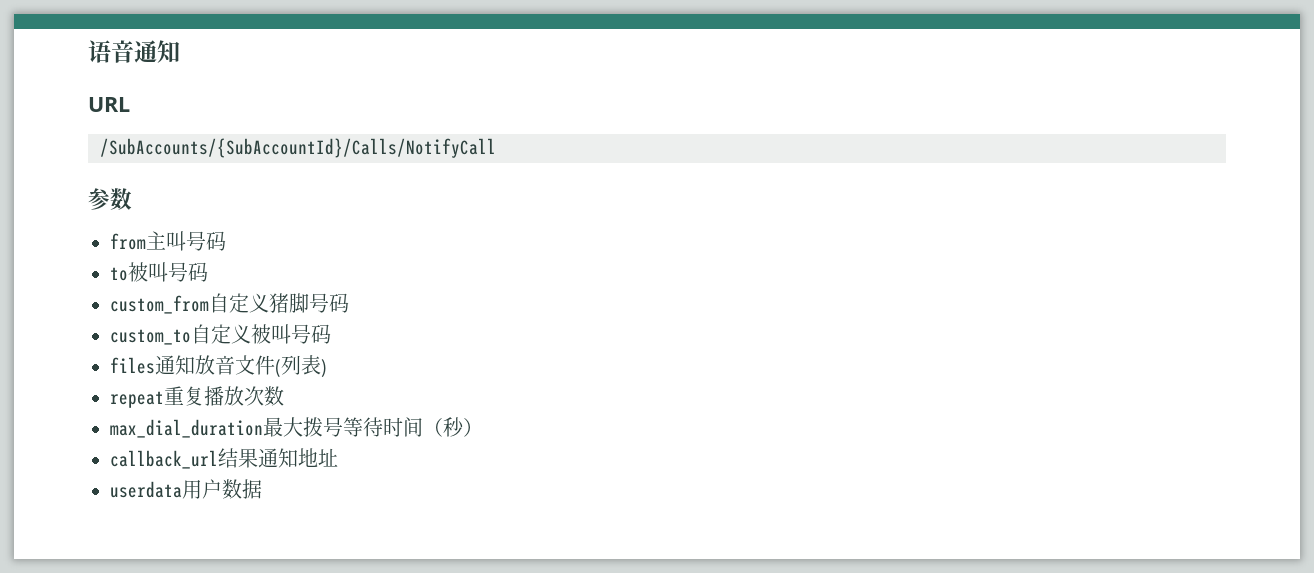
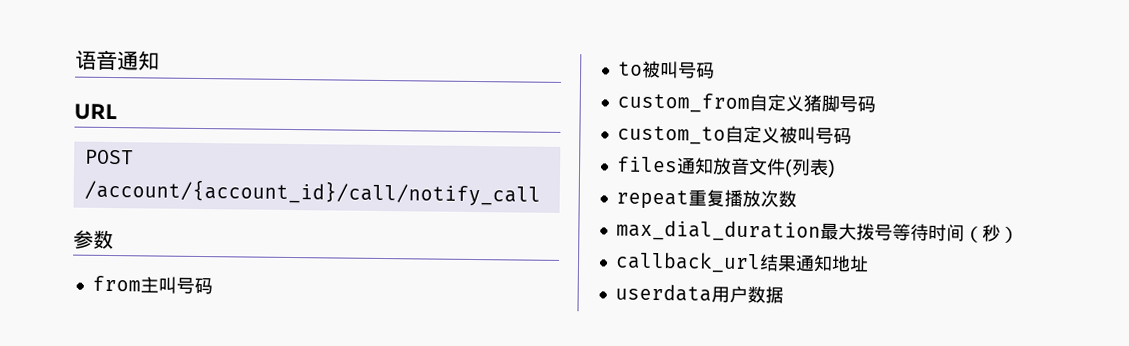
[100,138,496,158] /SubAccounts/{SubAccountId}/Calls/NotifyCall -> [84,149,134,165] [83,178,541,207] POST /account/{account_id}/call/notify_call

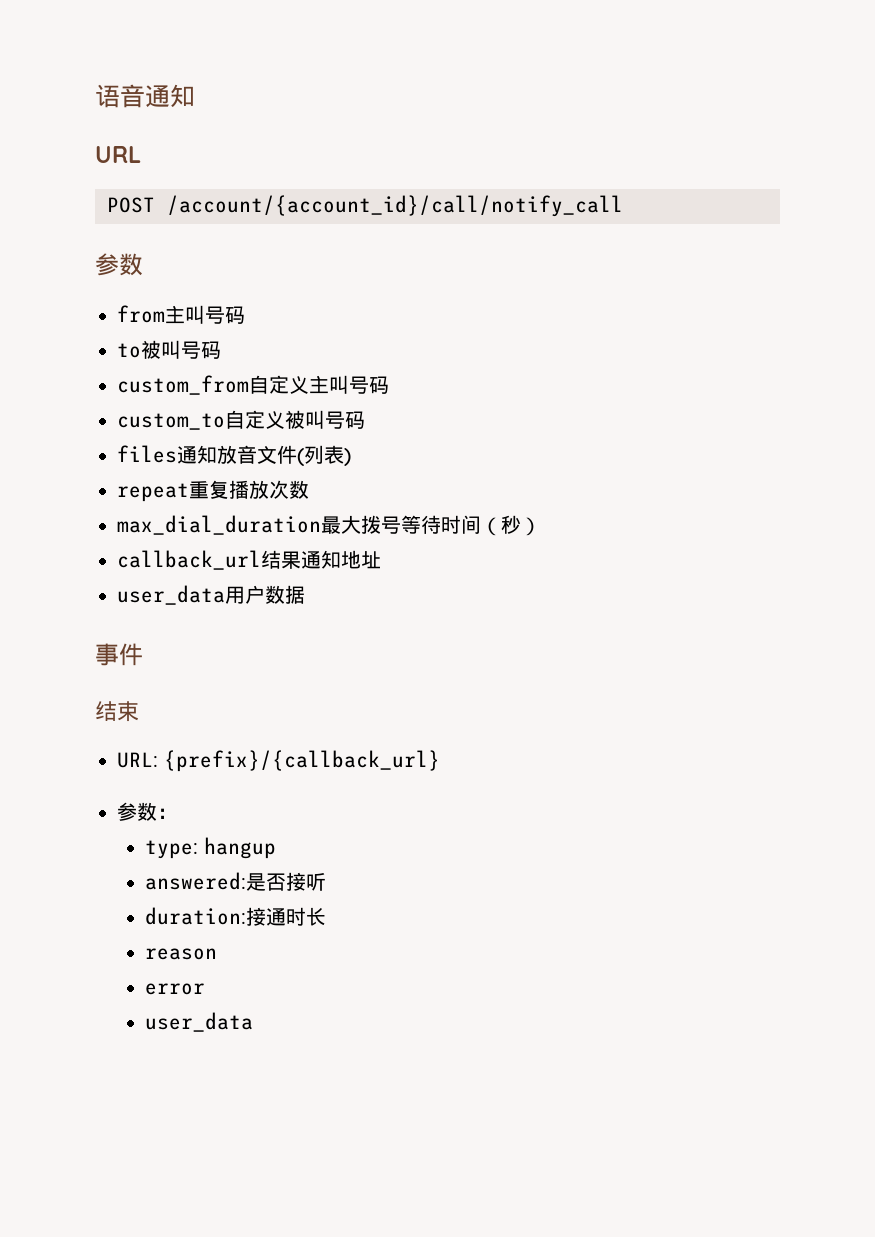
[802,94,840,113] 猪脚 -> [309,375,349,394] 主叫
[614,283,712,302] userdata -> [117,585,225,605] user_data
(784, 295) none -> [95,643,143,666] [95,701,139,722] [117,750,440,772] [117,802,177,821] [144,837,276,859] [144,872,326,891] [144,907,326,926] [144,948,217,960] [144,983,205,995] [144,1012,253,1032] // 事件 // 结束 // URL: {prefix}/{callback_url} // 参数： // type: hangup // answered:是否接听 // duration:接通时长 // reason // error // user_data

